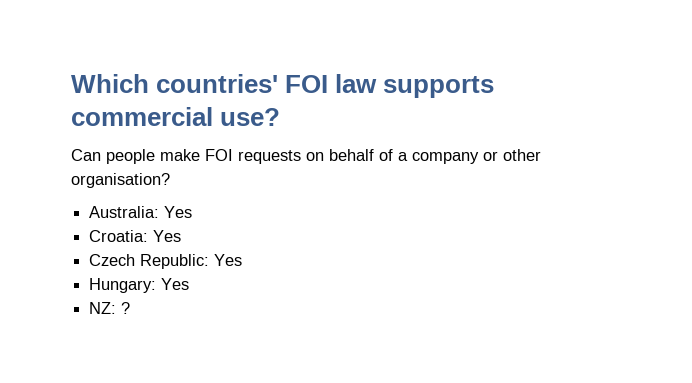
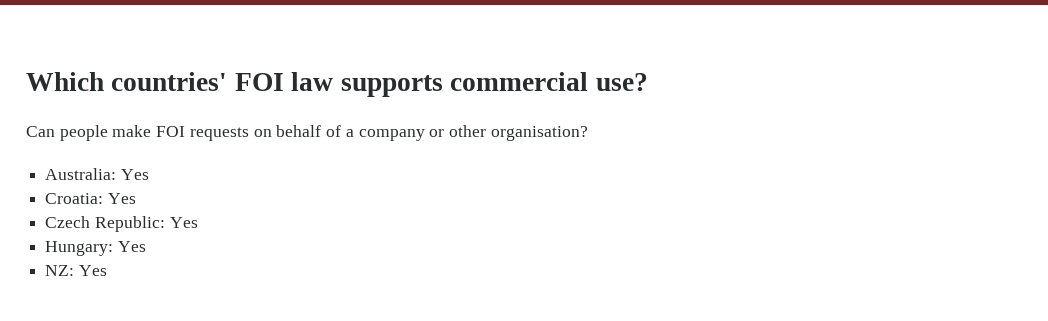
[121,302,131,314] ? -> [78,265,107,276] Yes

